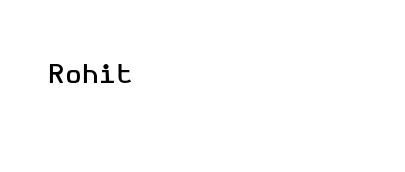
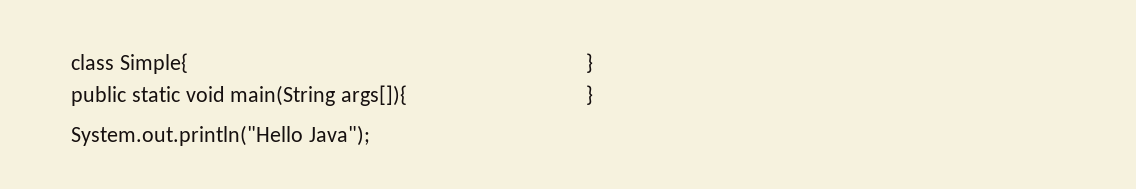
[48,64,133,83] Rohit -> [71,53,188,74] [71,85,408,106] [71,125,370,146] [586,53,593,73] [586,85,593,105] class Simple{ // public static void main(String args[]){ // System.out.println("Hello Java"); // } // }

